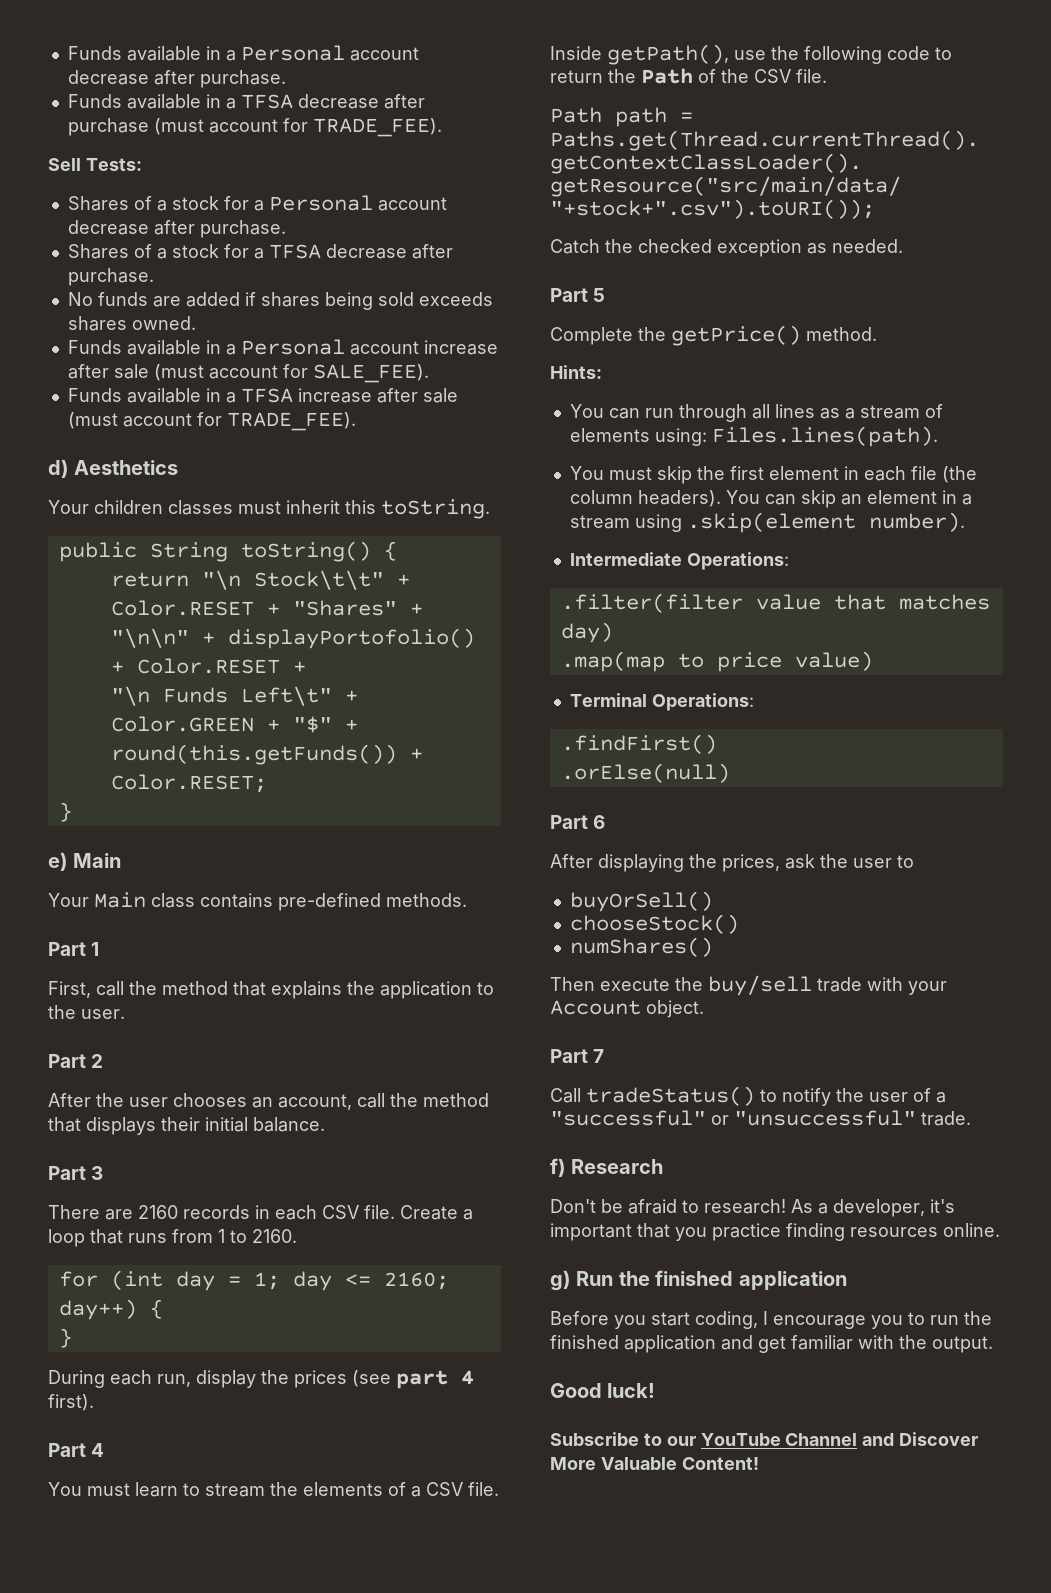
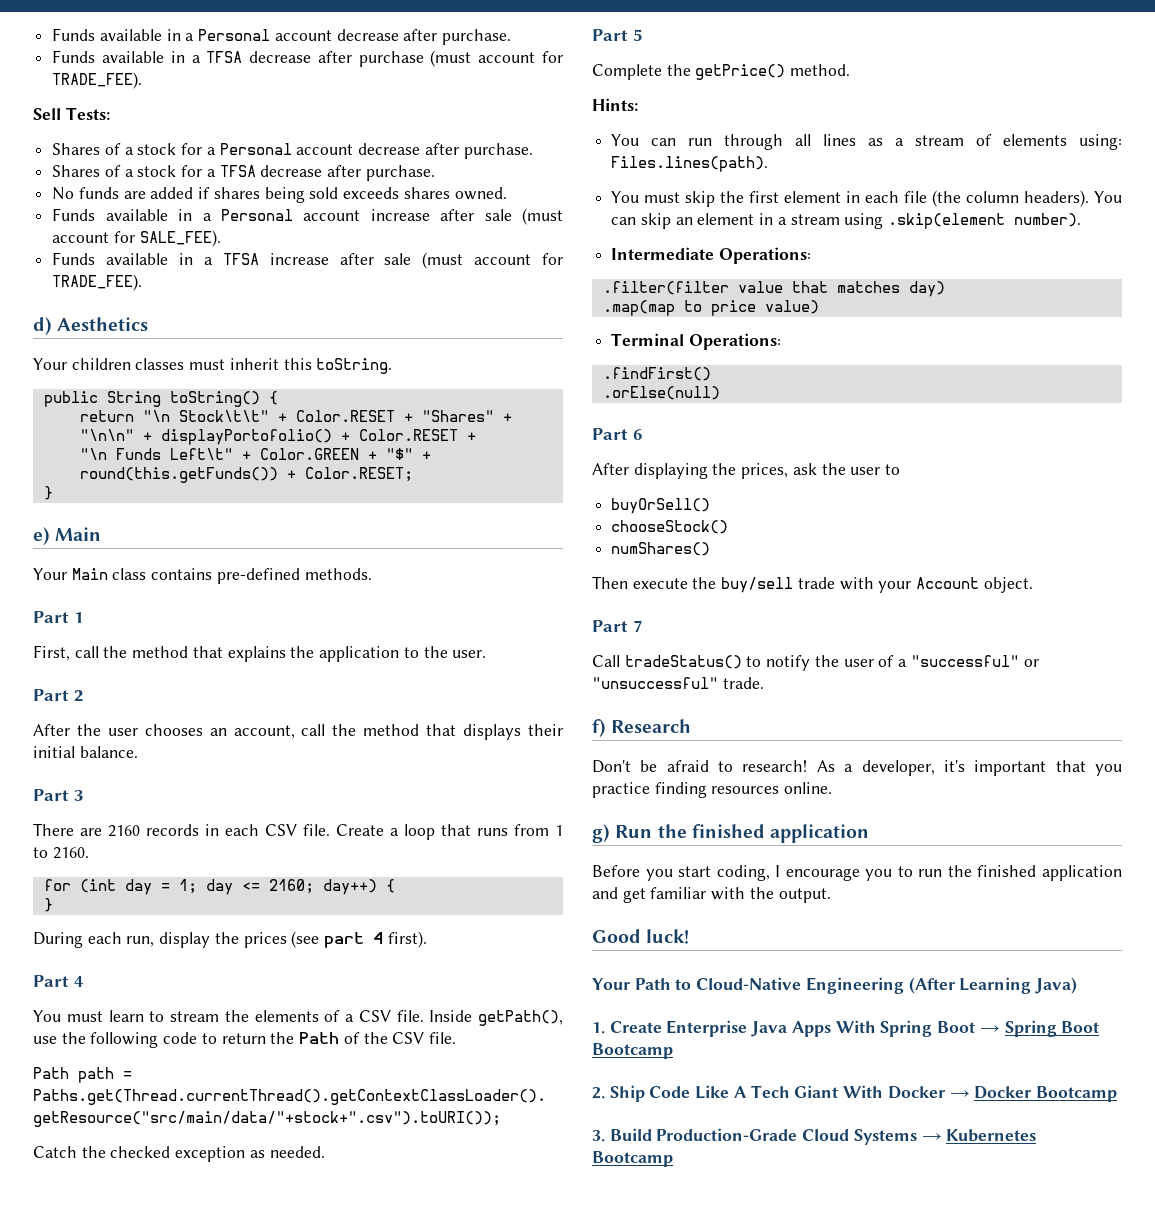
[550,1432,979,1446] [550,1457,759,1470] Subscribe to our YouTube Channel and Discover More Valuable Content! -> [592,977,1078,994] [592,1020,1100,1037] [592,1043,673,1059] [592,1085,1117,1102] [592,1128,1037,1145] [592,1151,673,1167] Your Path to Cloud-Native Engineering (After Learning Java) // 1. Create Enterprise Java Apps With Spring Boot → Spring Boot Bootcamp // 2. Ship Code Like A Tech Giant With Docker → Docker Bootcamp // 3. Build Production-Grade Cloud Systems → Kubernetes Bootcamp

